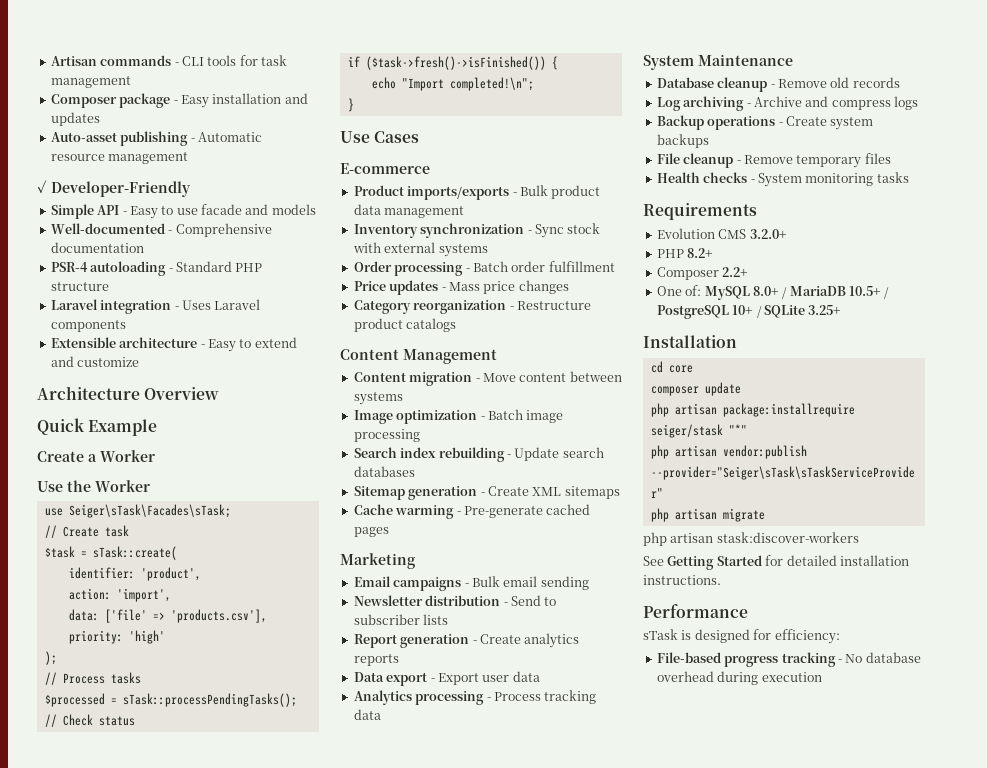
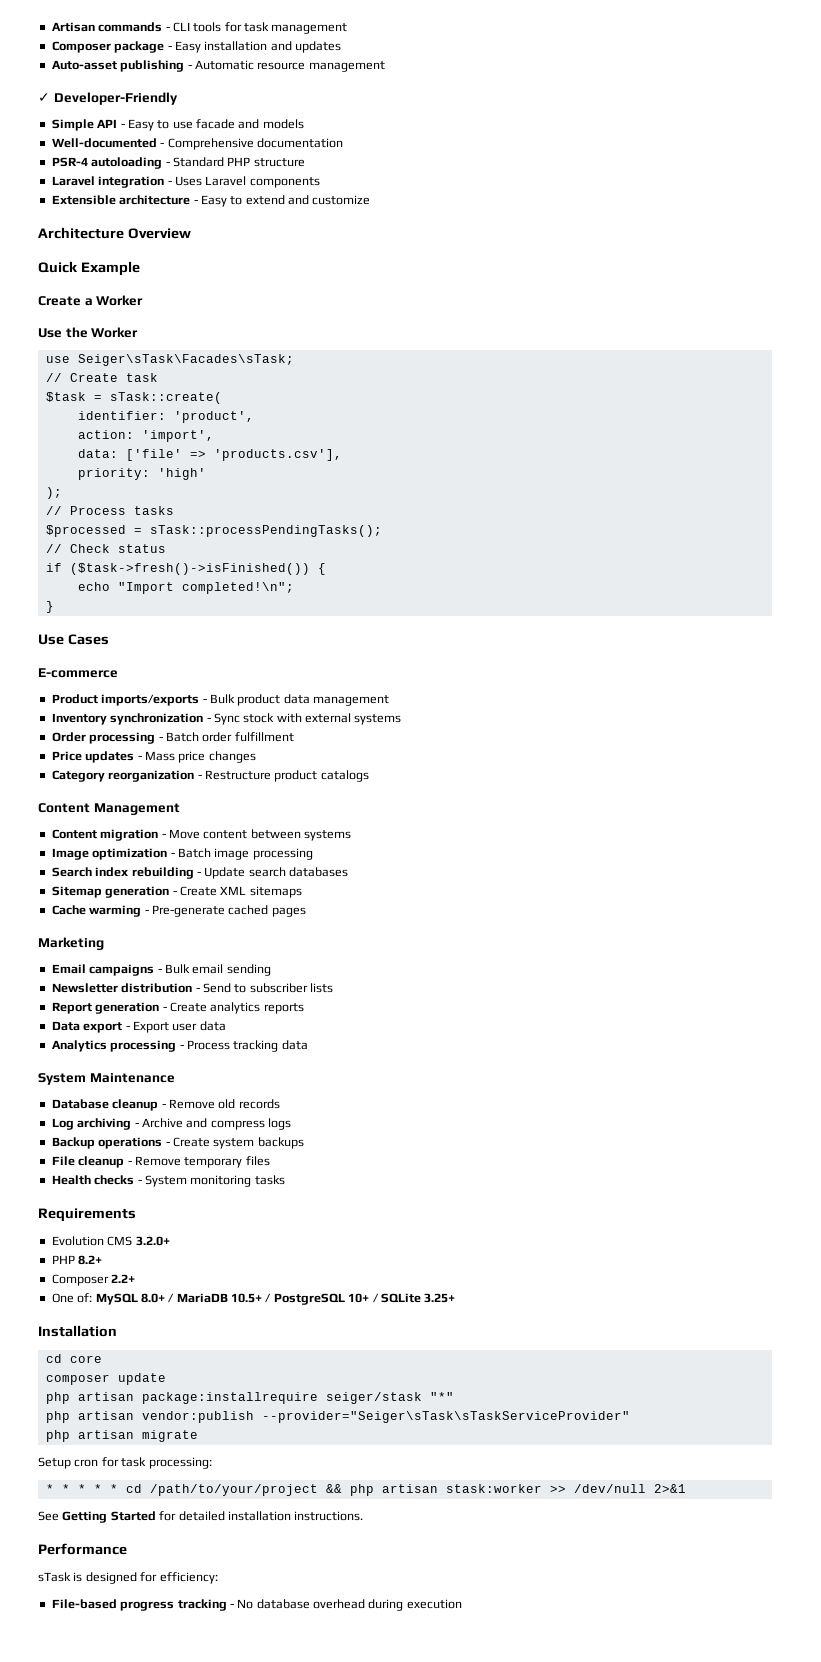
[643,532,859,546] php artisan stask:discover-workers -> [38,1457,212,1469] [45,1484,686,1496] Setup cron for task processing: // * * * * * cd /path/to/your/project && php artisan stask:worker >> /dev/null 2>&1

